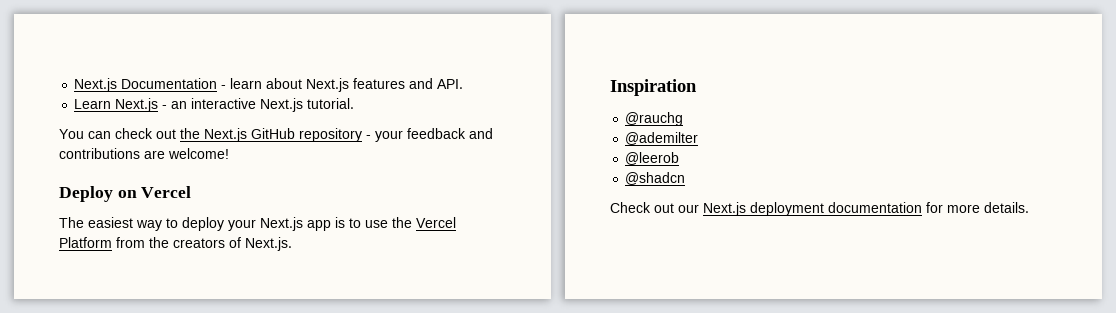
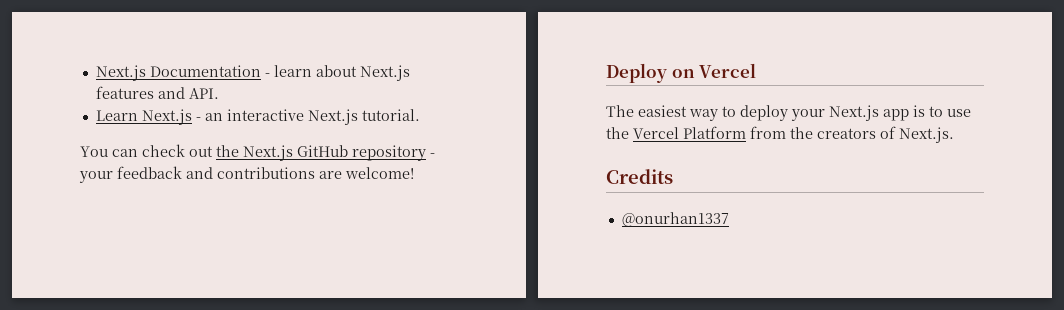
[610,79,697,96] [625,112,684,126] [625,132,699,145] [625,152,680,165] [625,172,686,185] [610,202,1029,216] Inspiration // @rauchg // @ademilter // @leerob // @shadcn // Check out our Next.js deployment documentation for more details. -> [606,169,673,184] [621,212,729,227] Credits // @onurhan1337

